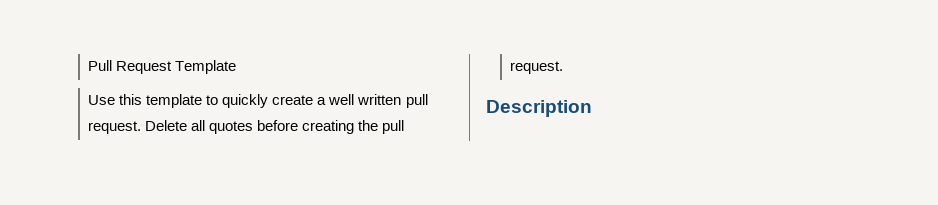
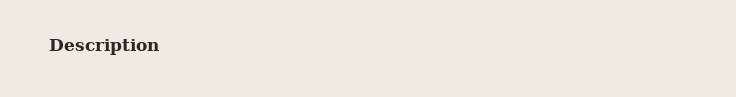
[88,60,237,74] [88,94,428,108] [88,120,405,134] [510,61,564,74] Pull Request Template // Use this template to quickly create a well written pull request. Delete all quotes before creating the pull request. // -> (49, 47) none

